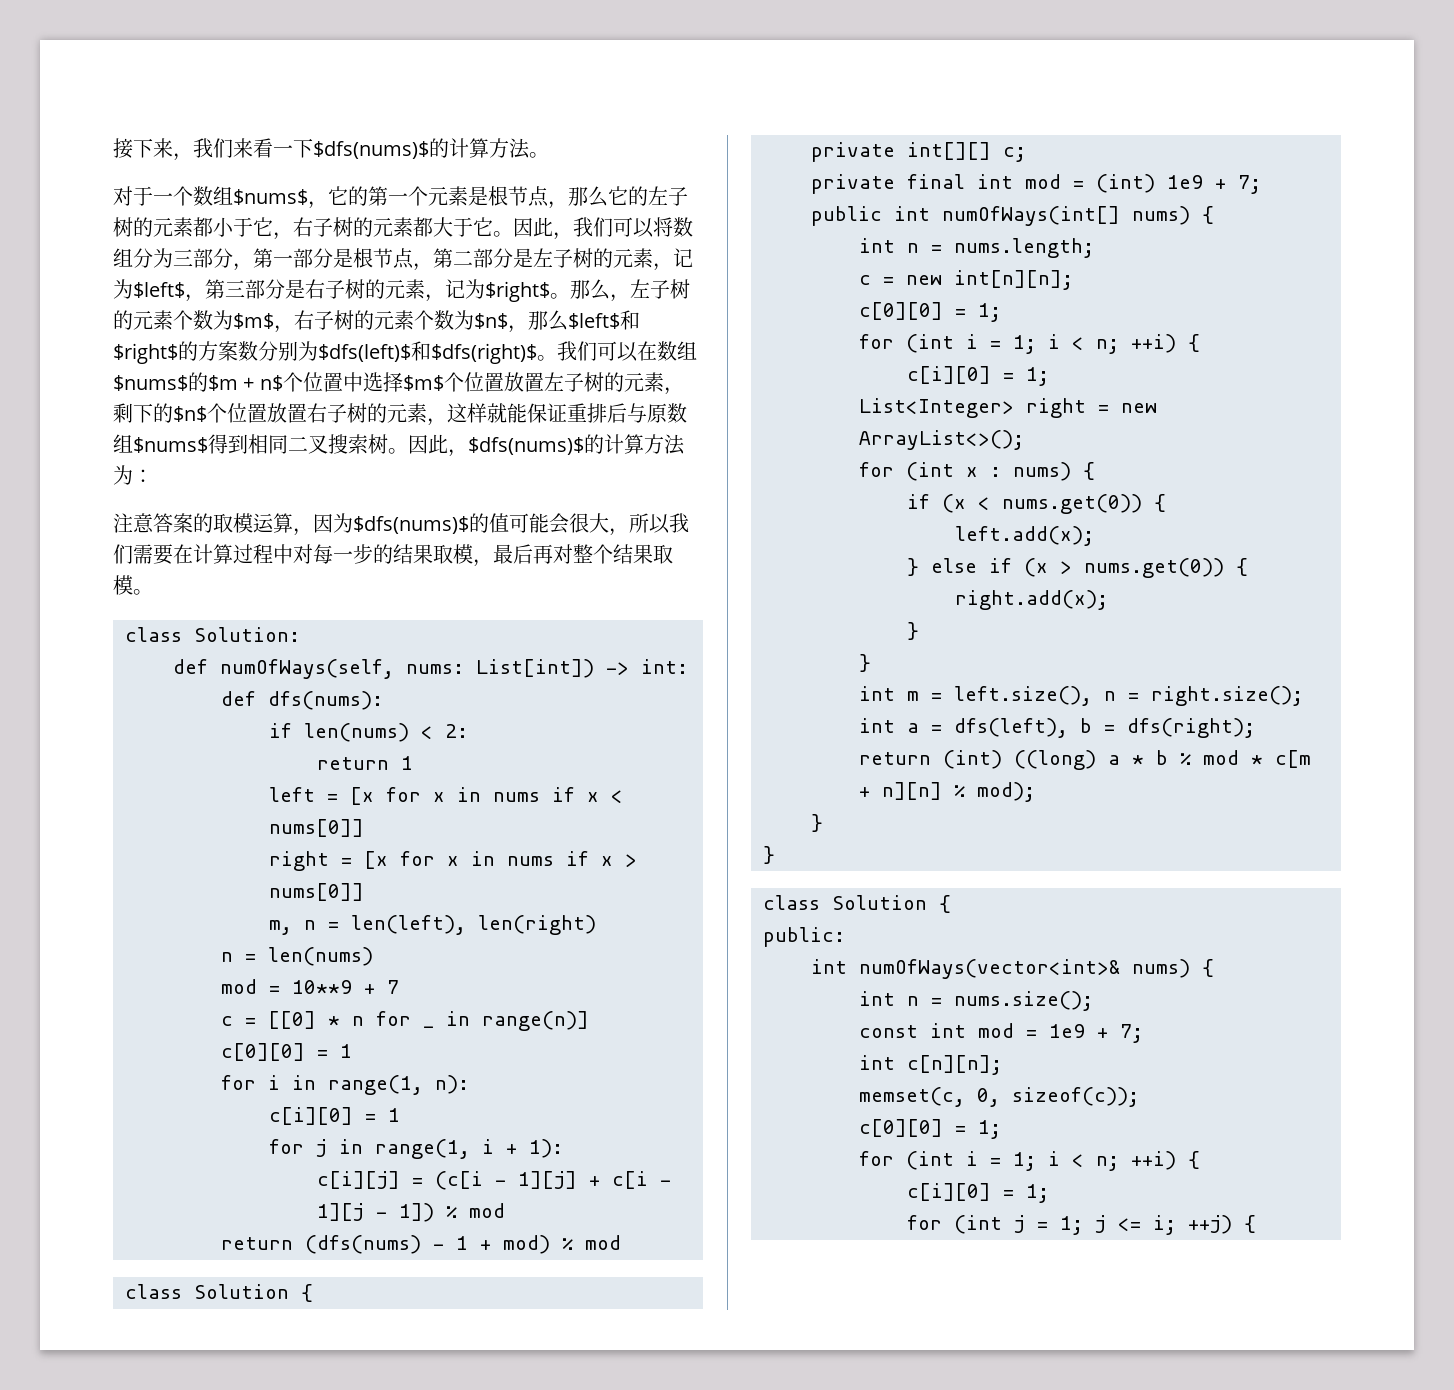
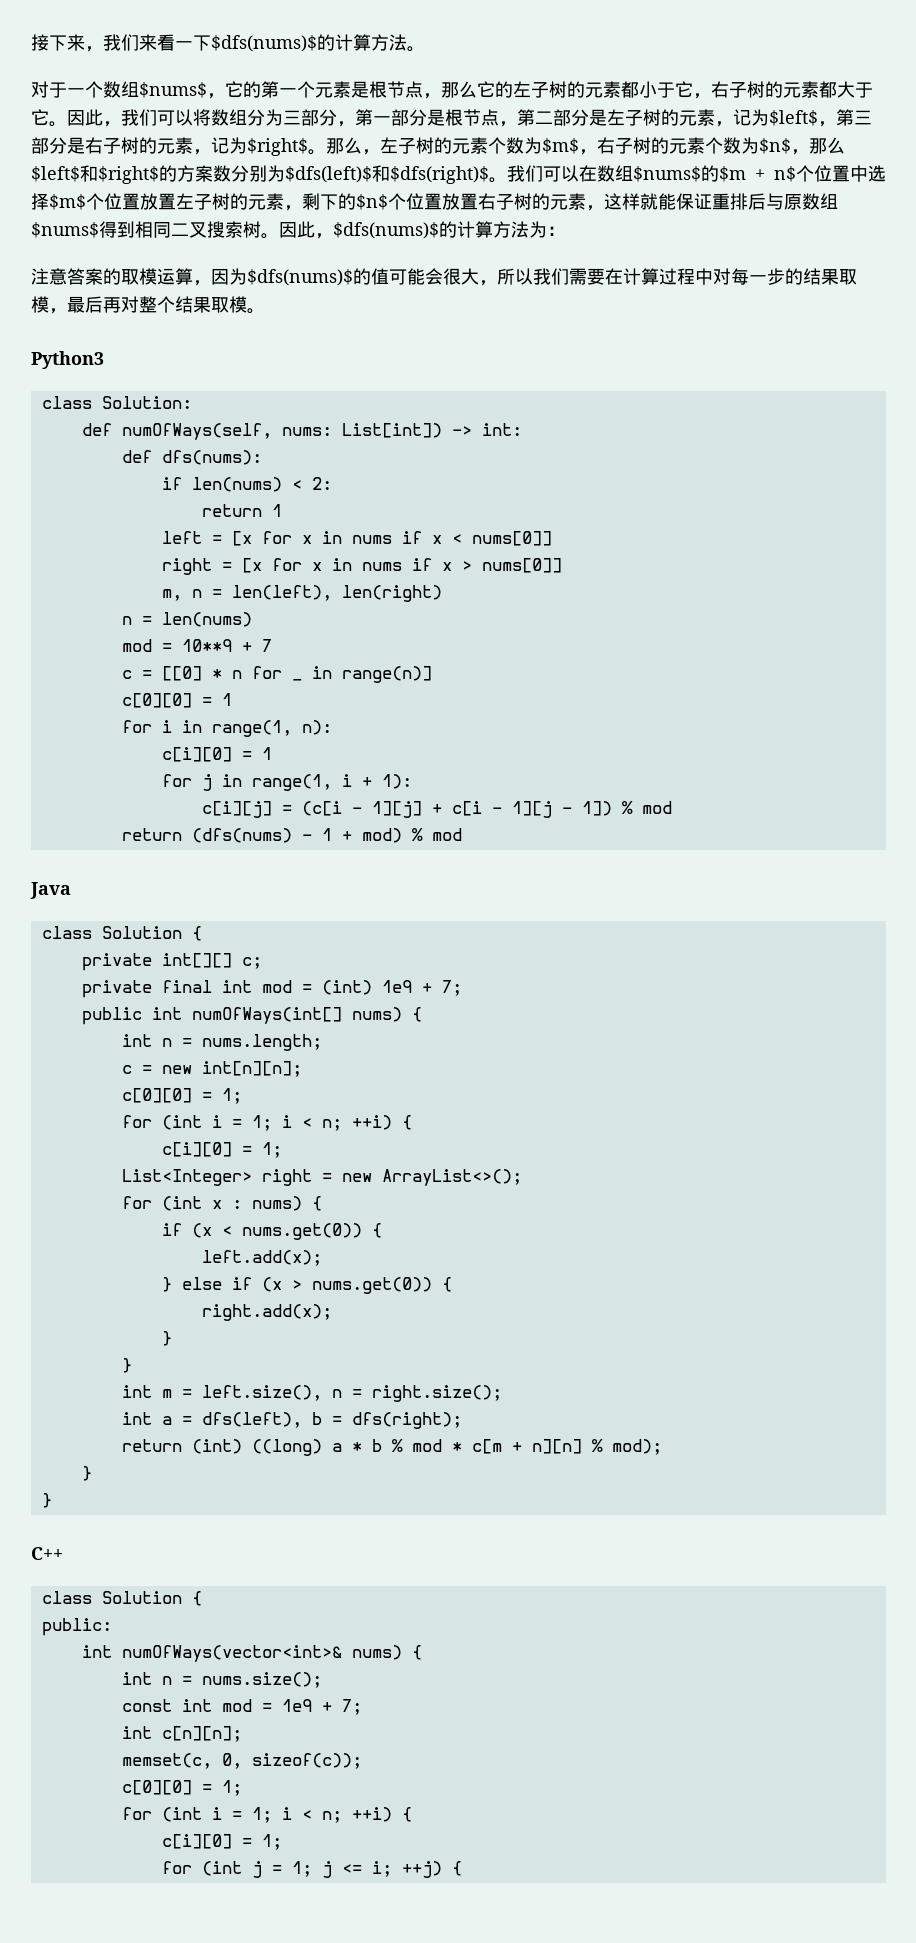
(153, 592) none -> [31,351,104,369] // Python3
(621, 1242) none -> [30,882,71,899] // Java
(775, 855) none -> [31,1547,63,1560] // C++

